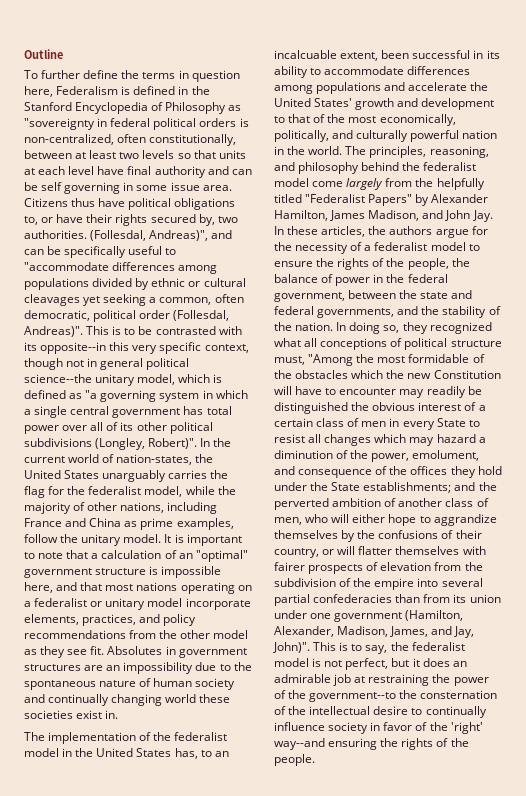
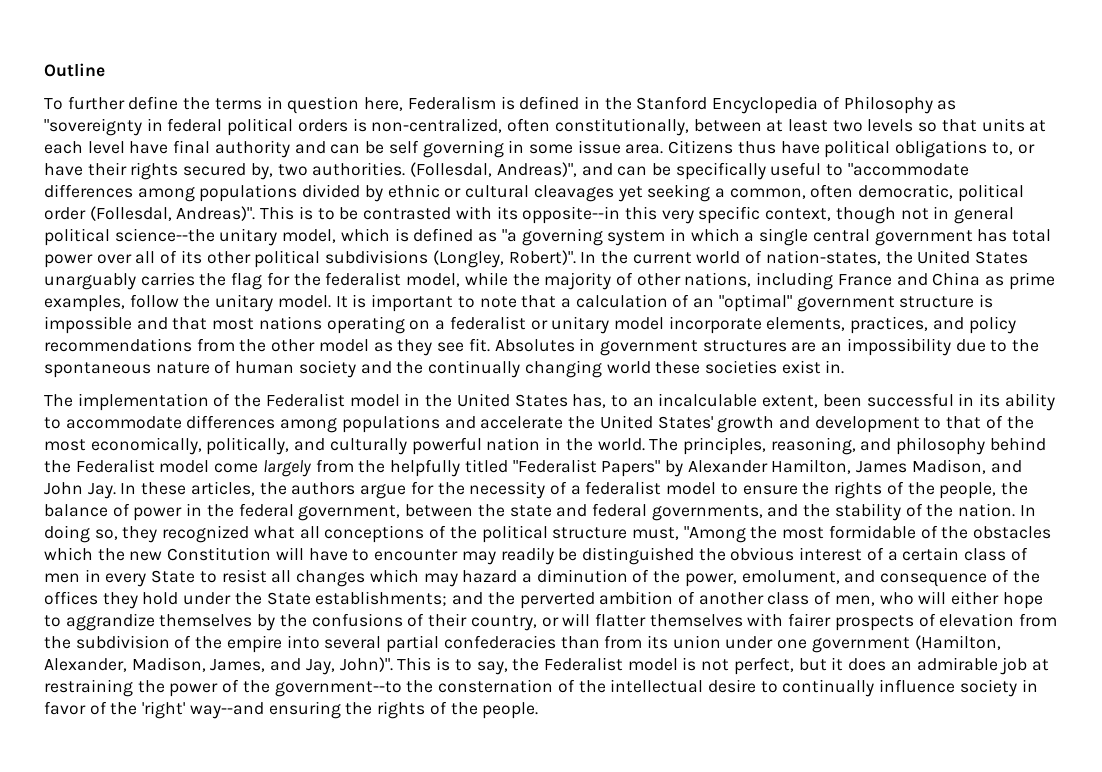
[24,582,53,593] here, -> (132, 325) none
(45, 698) none -> [396,361,424,374] the
[174,732,228,741] federalist -> [265,393,345,407] Federalist
[274,50,337,59] incalcuable -> [658,393,758,407] incalculable
[423,162,477,171] federalist -> [75,459,155,473] Federalist
(403, 342) none -> [449,526,477,539] the
[411,642,465,651] federalist -> [543,657,623,671] Federalist

